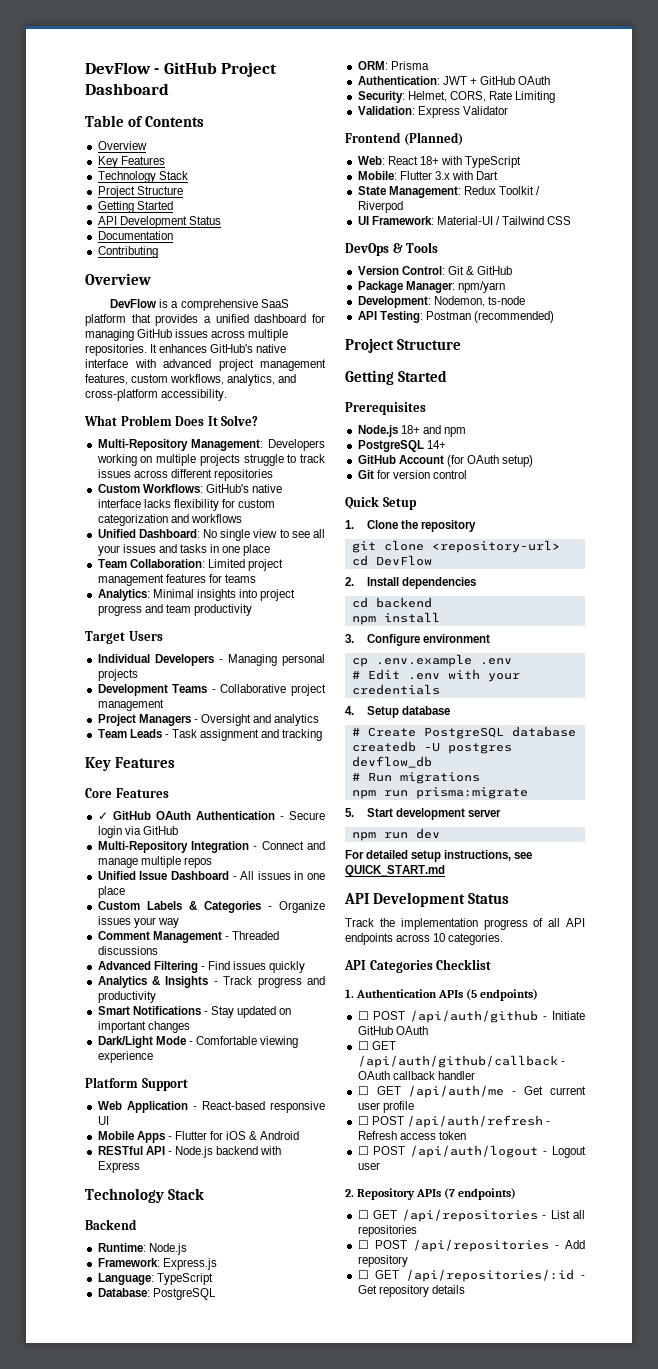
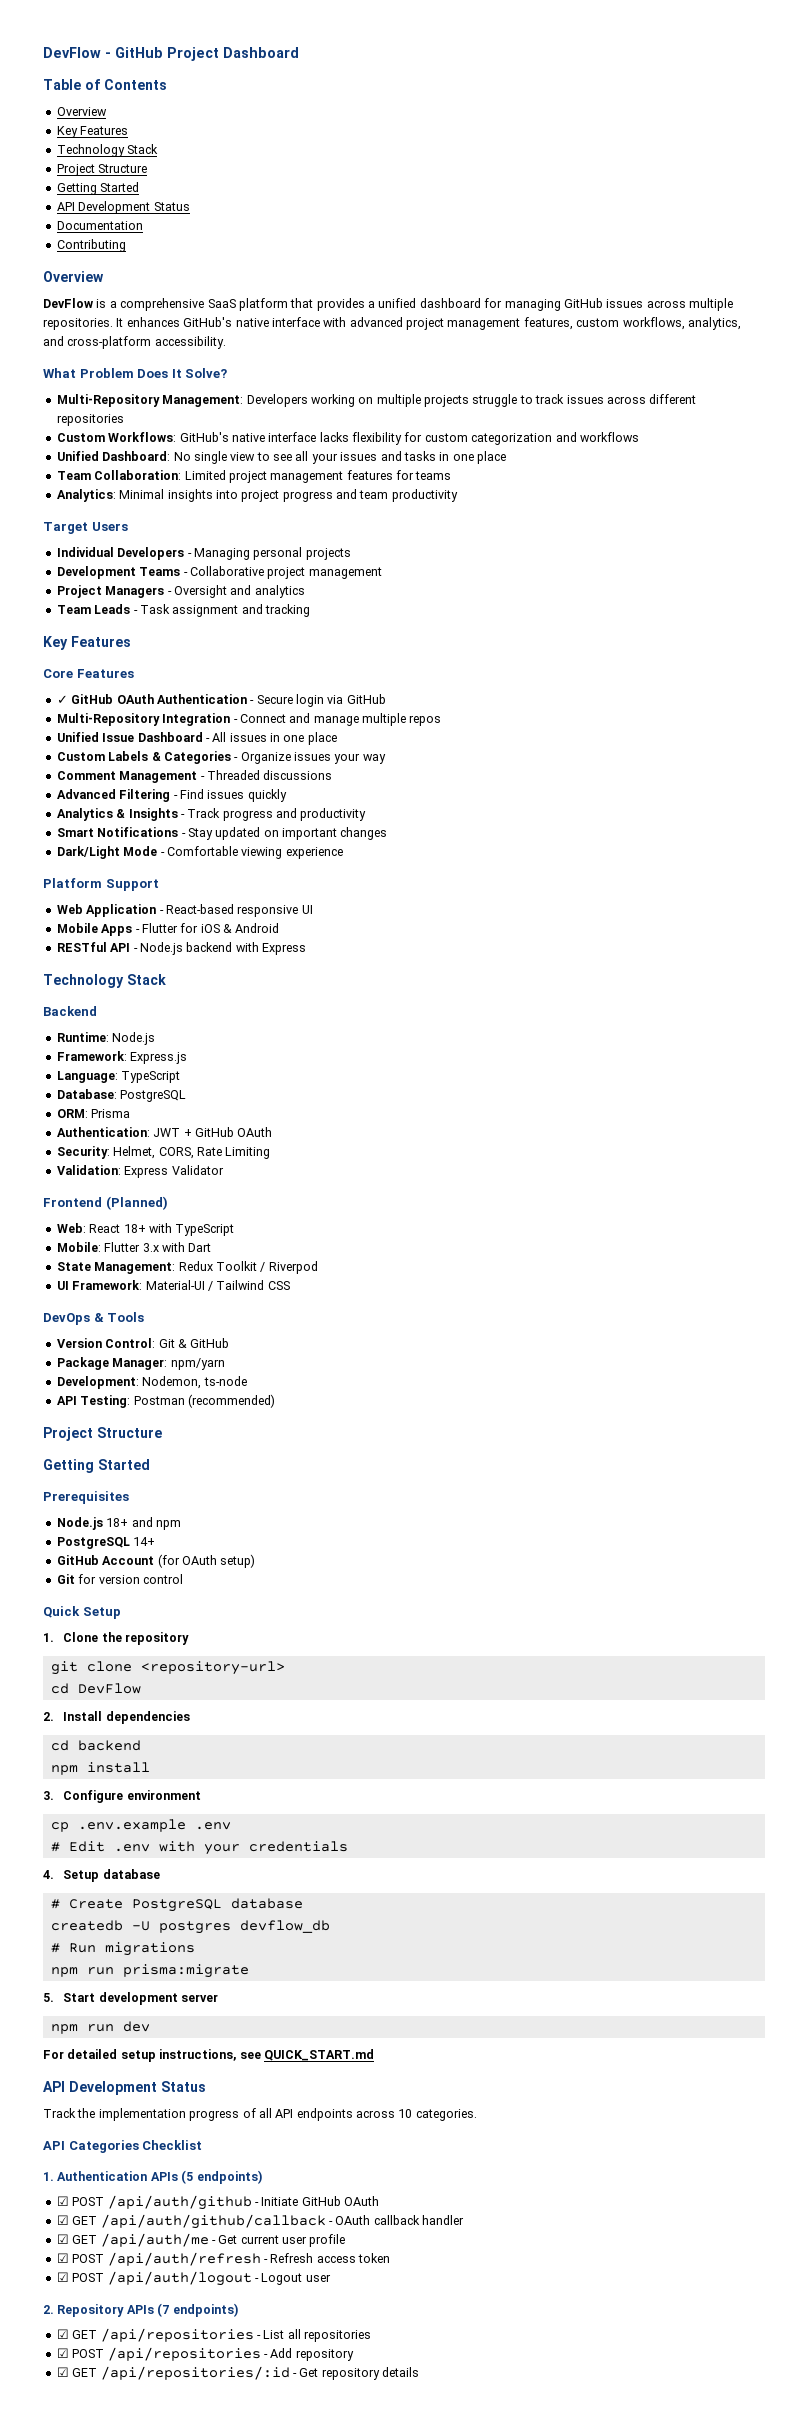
[357,1011,369,1020] ☐ -> [56,2196,69,2206] ☑
[357,1041,369,1050] ☐ -> [56,2215,69,2225] ☑
[357,1086,369,1095] ☐ -> [56,2234,69,2244] ☑
[357,1116,369,1125] ☐ -> [56,2253,69,2263] ☑
[357,1146,369,1155] ☐ -> [56,2272,69,2282] ☑
[357,1210,369,1219] ☐ -> [56,2329,69,2339] ☑
[357,1240,369,1249] ☐ -> [56,2348,69,2358] ☑
[357,1270,369,1279] ☐ -> [56,2367,69,2377] ☑

